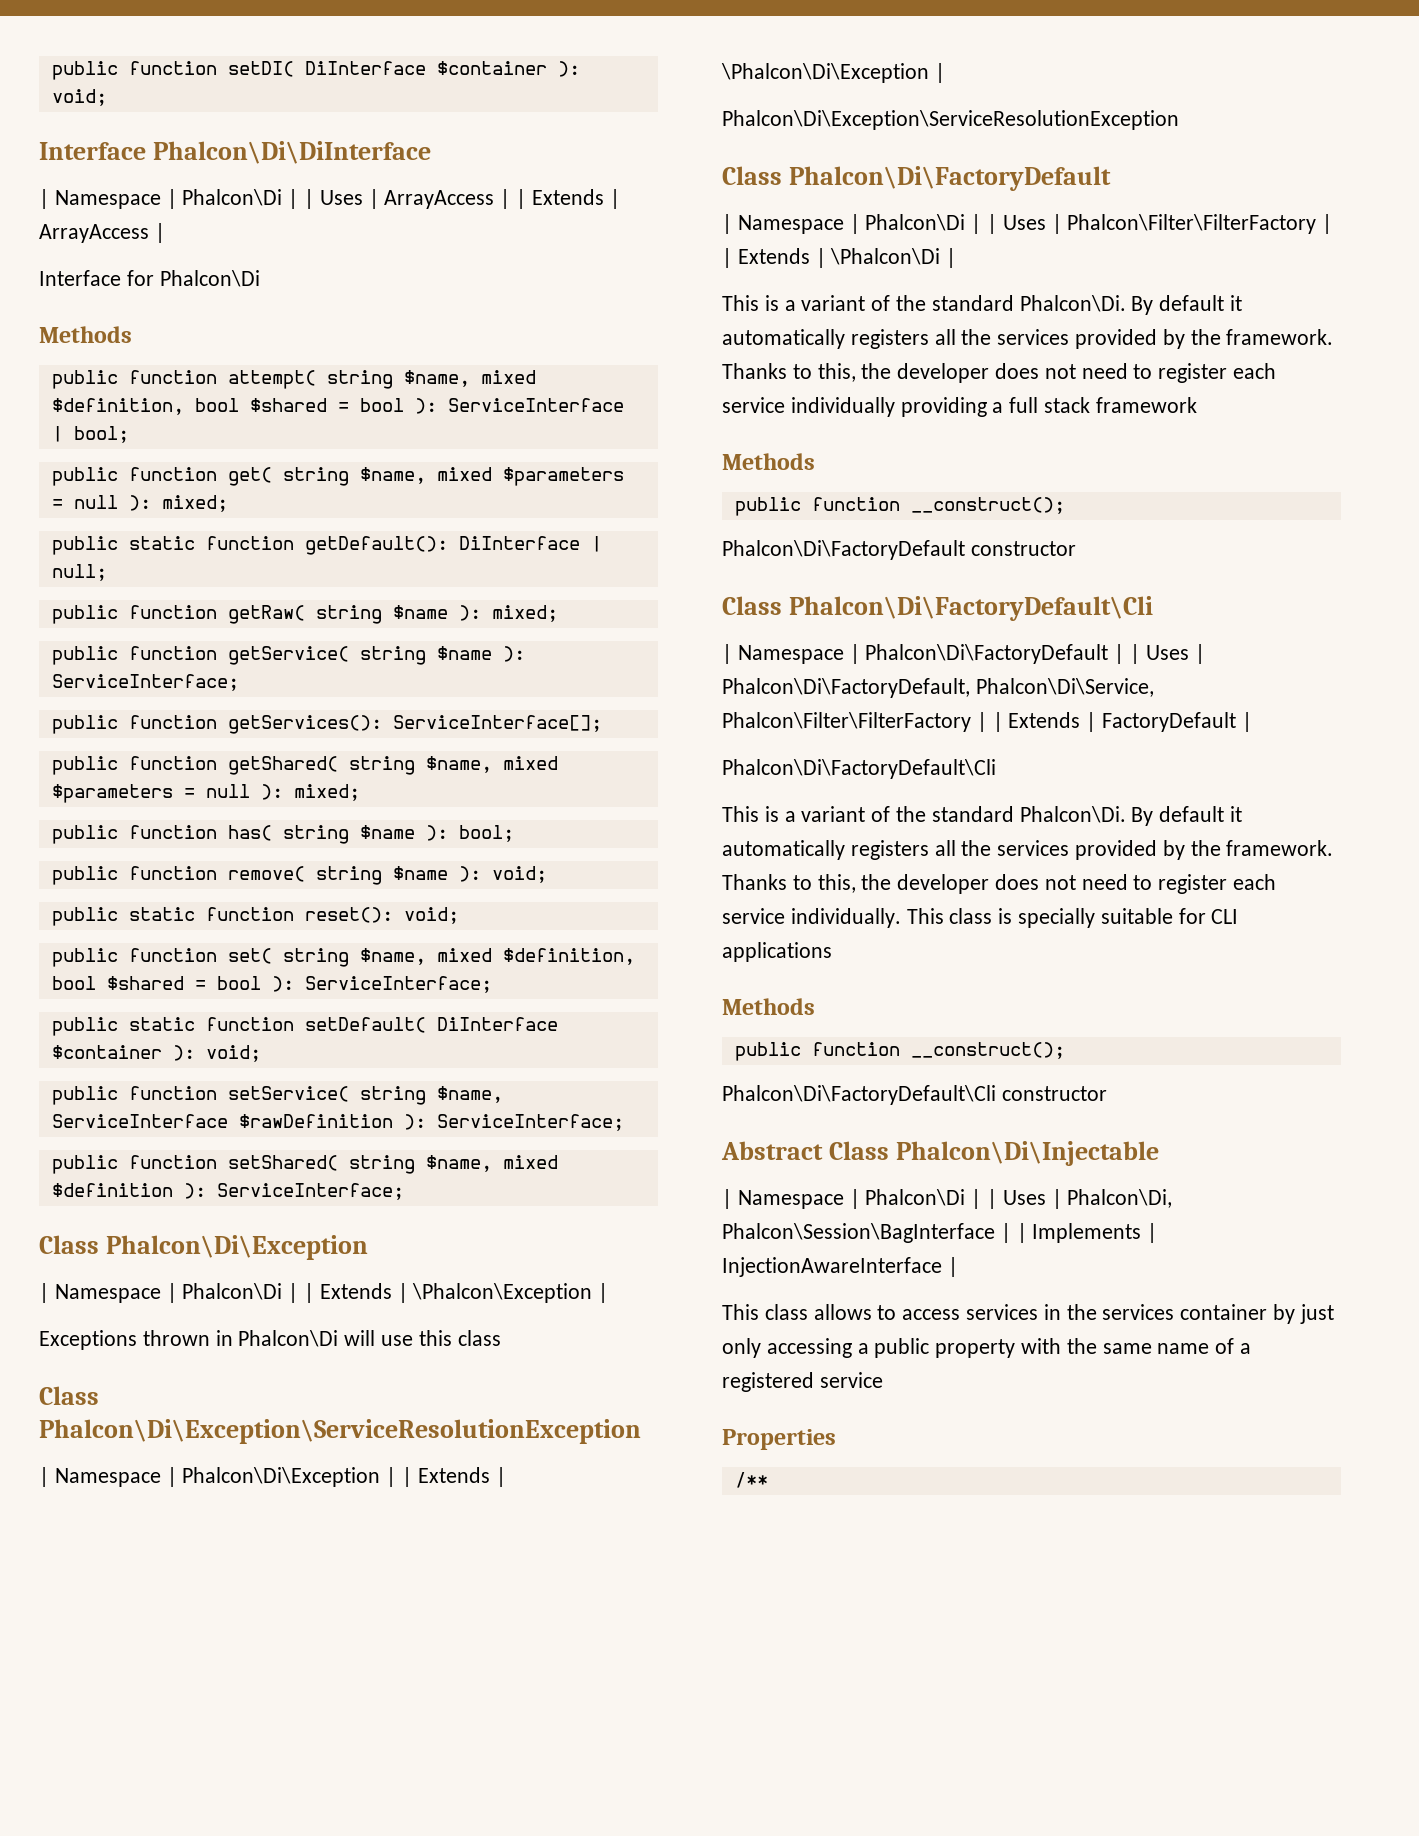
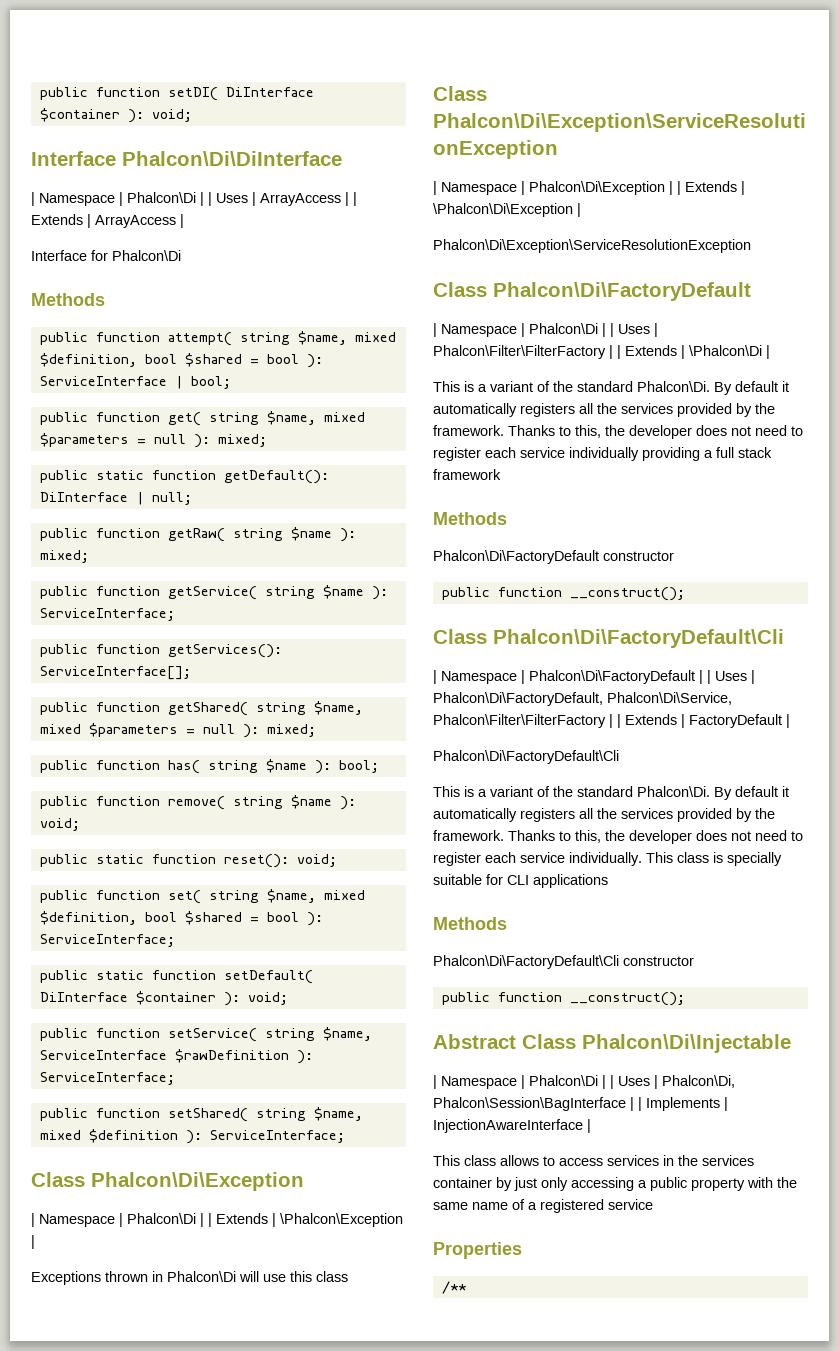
[734,497,1065,516] [722,540,1076,560] // public function __construct(); // Phalcon\Di\FactoryDefault constructor -> [433,550,674,564] [441,587,685,601] // Phalcon\Di\FactoryDefault constructor // public function __construct();
[734,1042,1065,1061] [722,1085,1107,1105] // public function __construct(); // Phalcon\Di\FactoryDefault\Cli constructor -> [433,955,694,969] [441,992,685,1006] // Phalcon\Di\FactoryDefault\Cli constructor // public function __construct();

